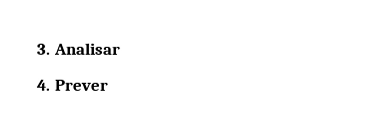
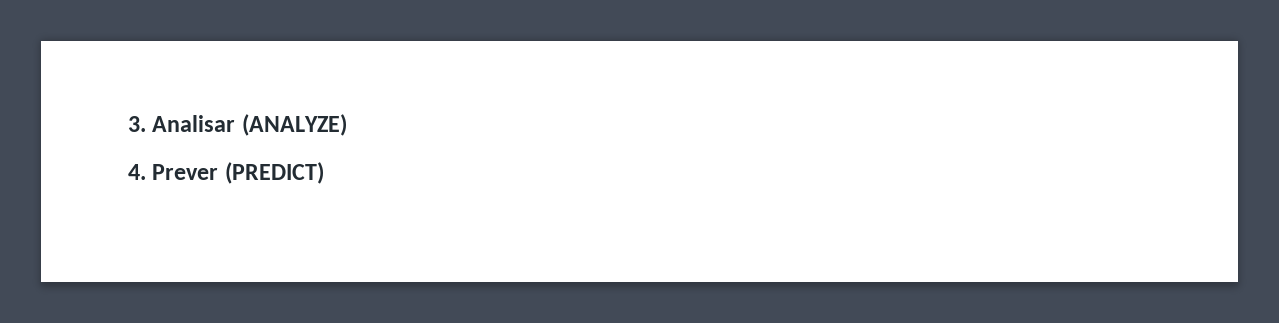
(121, 48) none -> [241,114,347,136] (ANALYZE)
(108, 85) none -> [224,162,324,184] (PREDICT)

